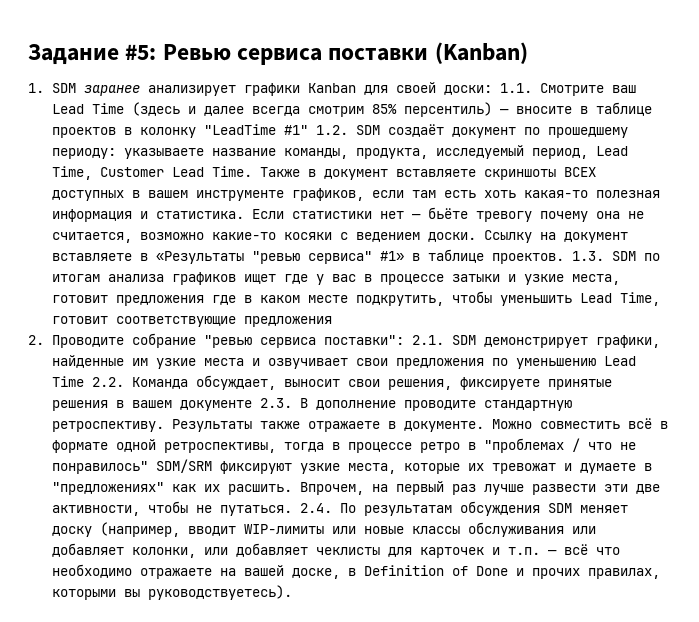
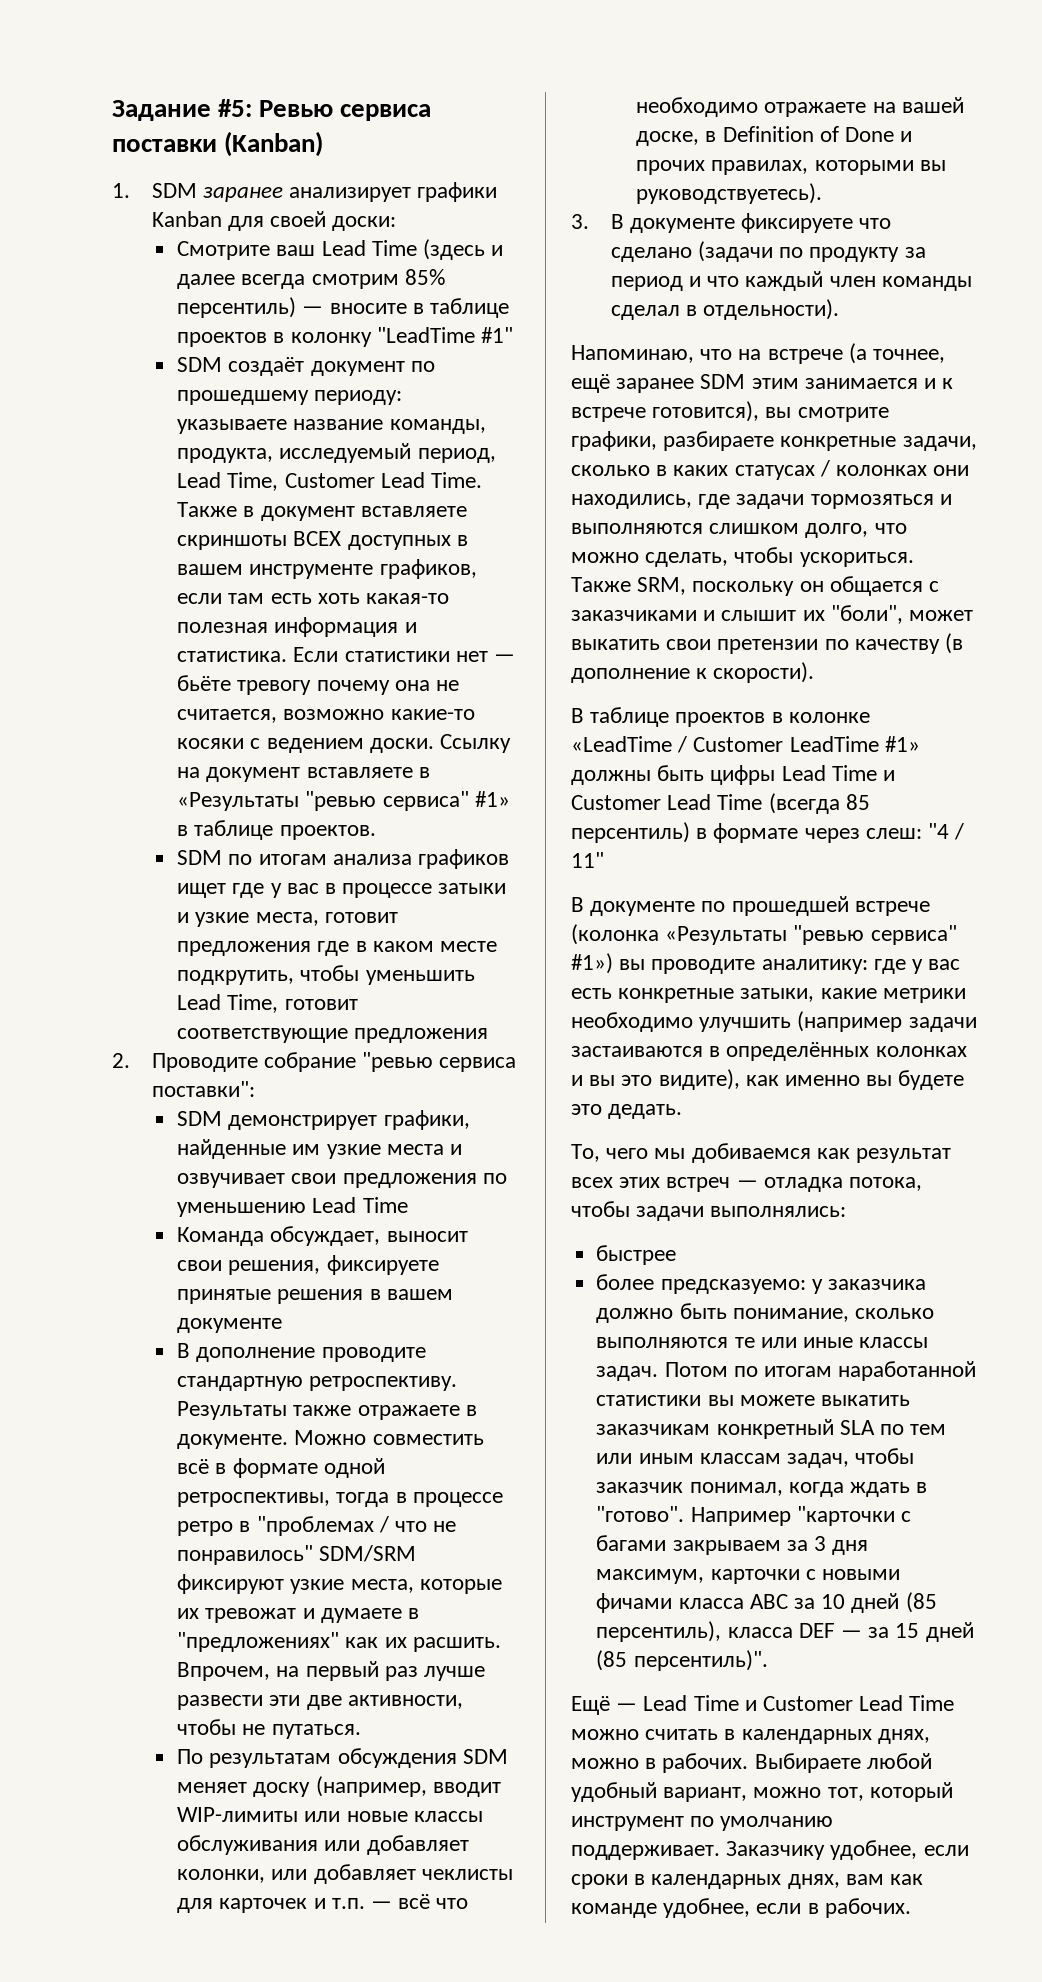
[499,83,532,93] 1.1. -> (397, 223) //
[315,125,348,135] 1.2. -> (513, 335) //
[571,251,604,261] 1.3. -> (376, 832) //
[411,335,444,345] 2.1. -> (255, 1089) //
[91,377,124,387] 2.2. -> (408, 1205) //
[259,398,292,408] 2.3. -> (283, 1325) //
[299,503,332,513] 2.4. -> (361, 1731) //
(292, 592) none -> [571,213,892,233] [610,241,926,262] [610,271,972,291] [610,299,840,320] [571,343,946,364] [571,374,954,393] [571,401,889,422] [571,431,977,451] [571,460,970,480] [571,494,952,509] [571,523,907,538] [571,547,914,567] [571,576,940,596] [571,605,974,624] [571,633,964,654] [571,662,815,683] [571,707,870,727] [571,736,920,753] [571,765,896,785] [571,793,870,814] [571,822,965,843] [571,852,604,868] [571,896,930,916] [571,924,957,945] [571,953,961,974] [571,988,966,1003] [571,1011,977,1032] [571,1042,967,1061] [571,1069,965,1090] [571,1104,683,1119] [571,1143,952,1163] [571,1177,923,1192] [571,1201,847,1221] [596,1245,677,1265] [596,1274,926,1294] [596,1303,934,1323] [596,1337,929,1348] [596,1361,977,1381] [596,1395,910,1406] [596,1419,947,1439] [596,1448,915,1468] [596,1482,928,1497] [596,1506,911,1526] [596,1535,869,1555] [596,1569,900,1584] [596,1592,937,1613] [596,1621,974,1642] [596,1650,768,1671] [571,1695,955,1715] [571,1729,930,1744] [571,1753,932,1773] [571,1782,953,1802] [571,1816,834,1831] [571,1840,969,1860] [571,1874,924,1889] [571,1898,911,1918] // 3. В документе фиксируете что сделано (задачи по продукту за период и что каждый член команды сделал в отдельности). // Напоминаю, что на встрече (а точнее, ещё заранее SDM этим занимается и к встрече готовится), вы смотрите графики, разбираете конкретные задачи, сколько в каких статусах / колонках они находились, где задачи тормозяться и выполняются слишком долго, что можно сделать, чтобы ускориться. Также SRM, поскольку он общается с заказчиками и слышит их "боли", может выкатить свои претензии по качеству (в дополнение к скорости). // В таблице проектов в колонке «LeadTime / Customer LeadTime #1» должны быть цифры Lead Time и Customer Lead Time (всегда 85 персентиль) в формате через слеш: "4 / 11" // В документе по прошедшей встрече (колонка «Результаты "ревью сервиса" #1») вы проводите аналитику: где у вас есть конкретные затыки, какие метрики необходимо улучшить (например задачи застаиваются в определённых колонках и вы это видите), как именно вы будете это дедать. // То, чего мы добиваемся как результат всех этих встреч — отладка потока, чтобы задачи выполнялись: // быстрее // более предсказуемо: у заказчика должно быть понимание, сколько выполняются те или иные классы задач. Потом по итогам наработанной статистики вы можете выкатить заказчикам конкретный SLA по тем или иным классам задач, чтобы заказчик понимал, когда ждать в "готово". Например "карточки с багами закрываем за 3 дня максимум, карточки с новыми фичами класса ABC за 10 дней (85 персентиль), класса DEF — за 15 дней (85 персентиль)". // Ещё — Lead Time и Customer Lead Time можно считать в календарных днях, можно в рабочих. Выбираете любой удобный вариант, можно тот, который инструмент по умолчанию поддерживает. Заказчику удобнее, если сроки в календарных днях, вам как команде удобнее, если в рабочих.

